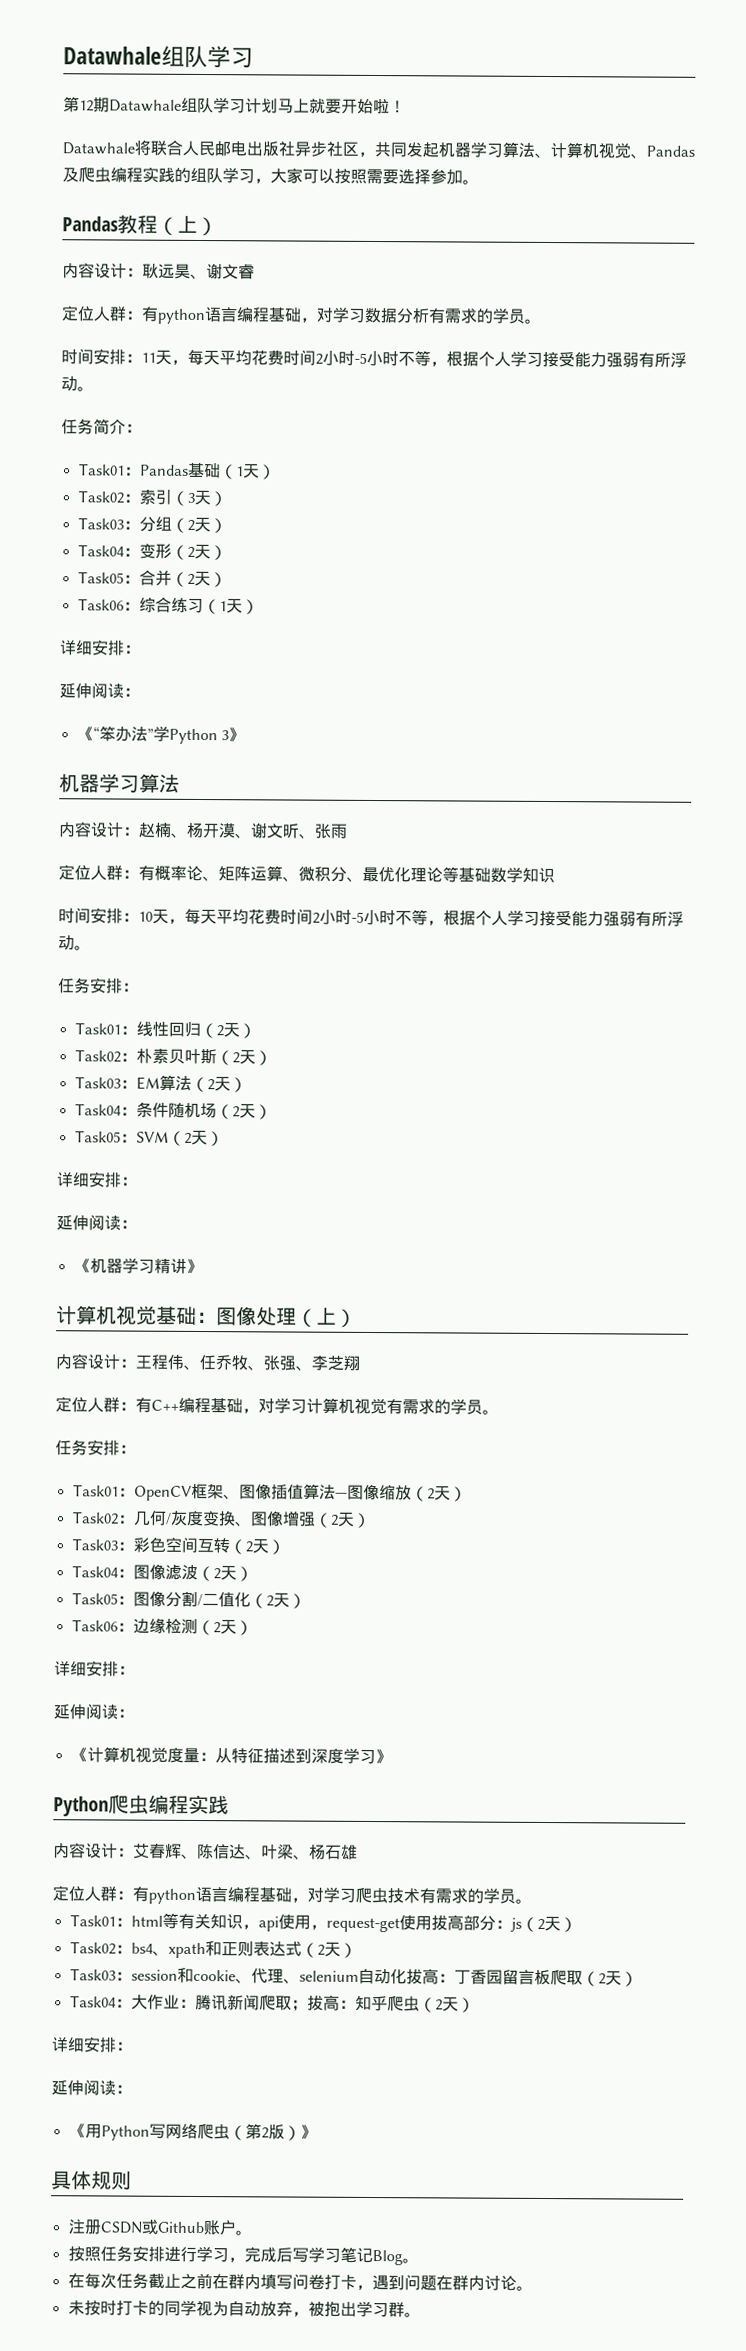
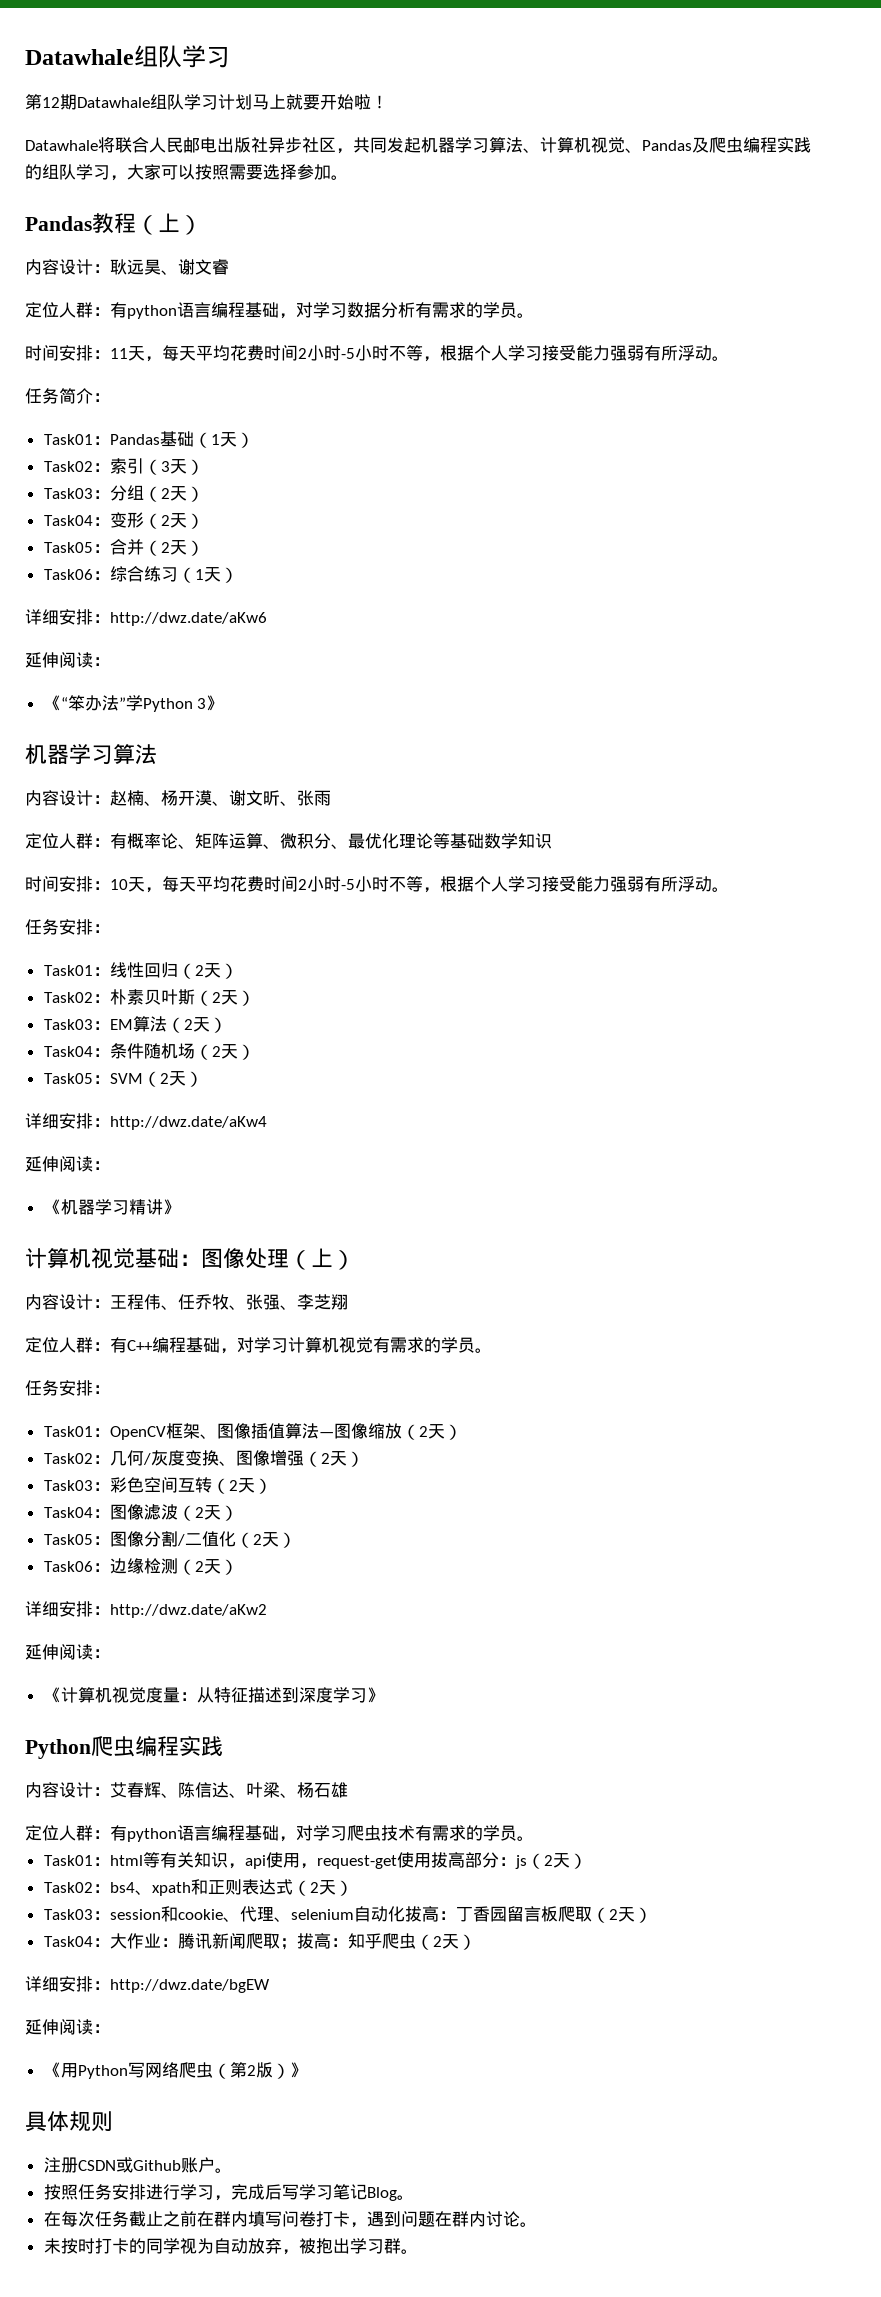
(141, 649) none -> [110,612,267,626] http://dwz.date/aKw6
(137, 1181) none -> [110,1116,267,1130] http://dwz.date/aKw4
(135, 1670) none -> [110,1604,267,1618] http://dwz.date/aKw2
(133, 2046) none -> [110,1979,270,1993] http://dwz.date/bgEW

